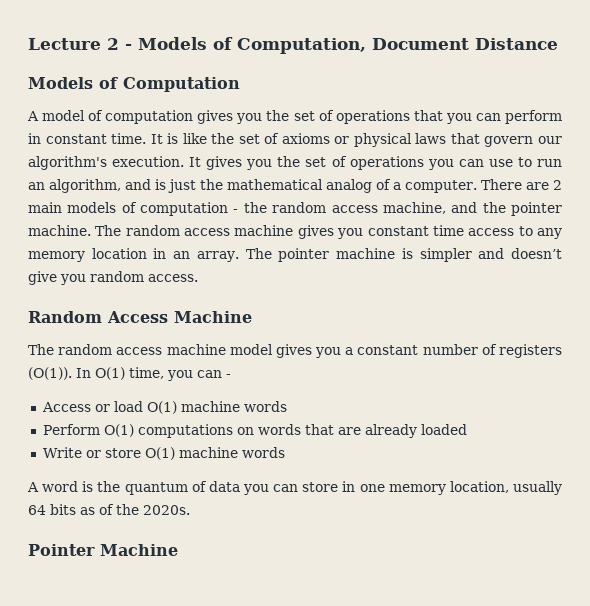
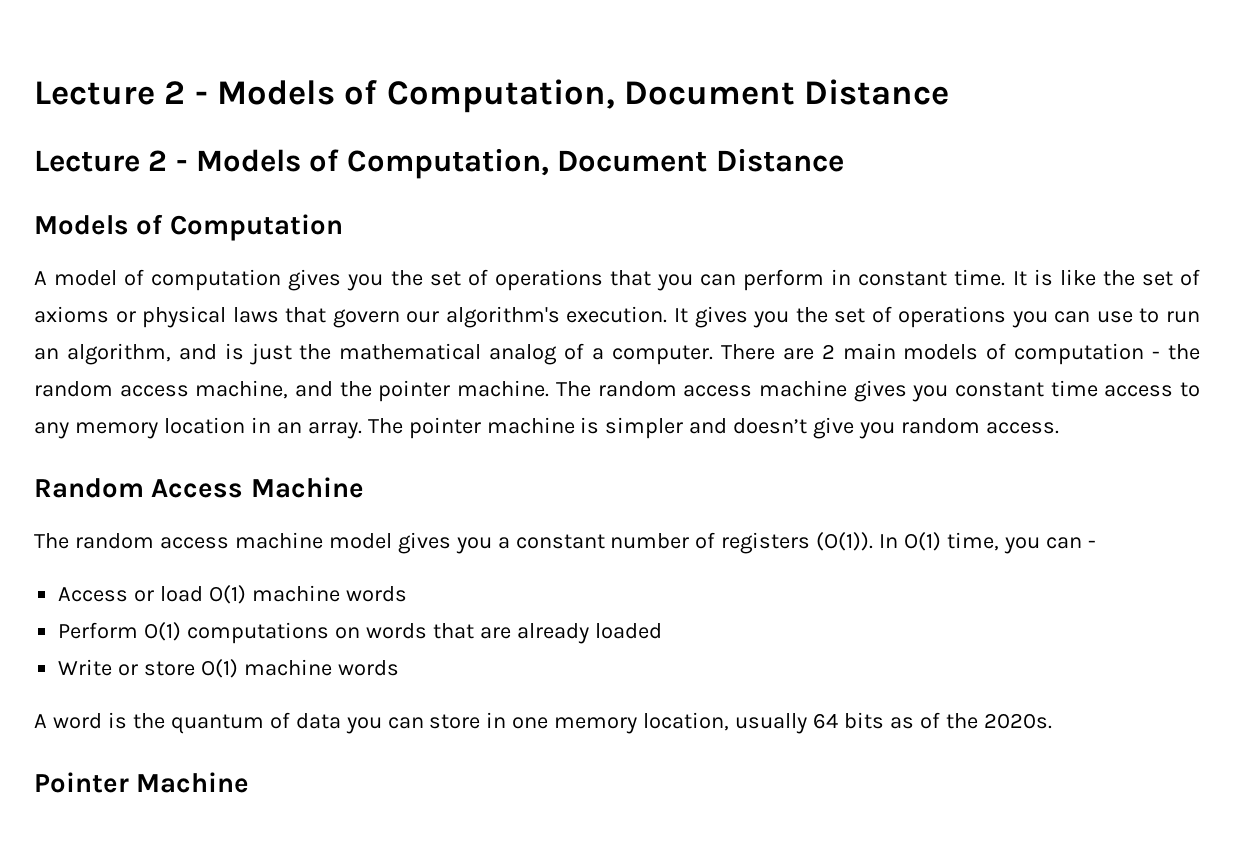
[28,37,558,54] Lecture 2 - Models of Computation, Document Distance -> [34,79,950,113] [34,148,844,179] Lecture 2 - Models of Computation, Document Distance // Lecture 2 - Models of Computation, Document Distance

